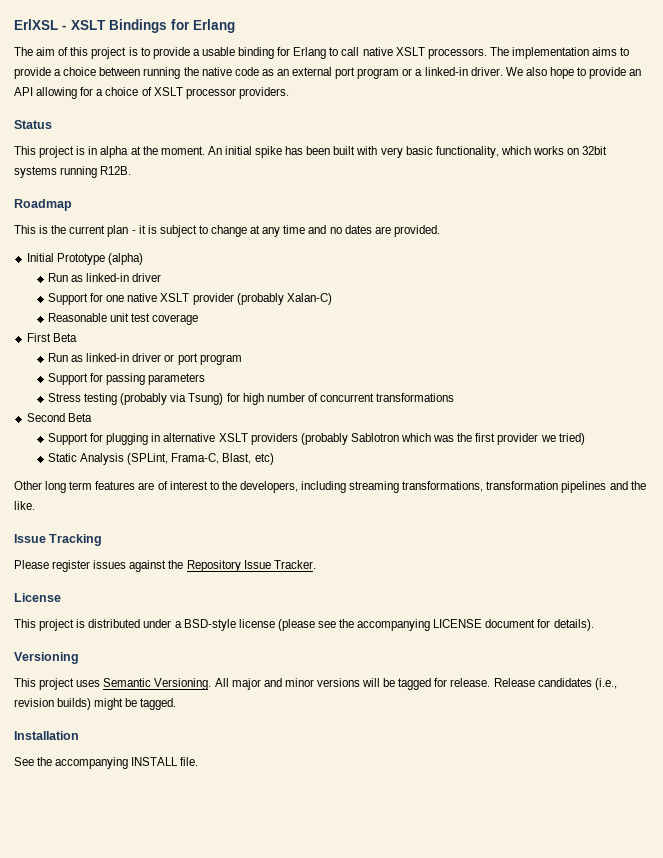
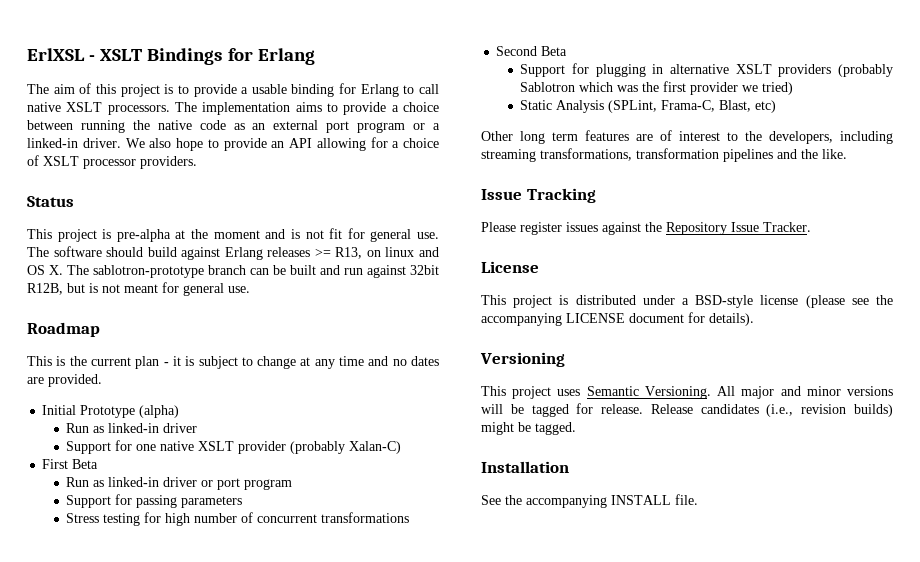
[88,146,608,158] [14,166,132,178] in alpha at the moment. An initial spike has been built with very basic functionality, which works on 32bit systems running R12B. -> [116,228,440,242] [27,246,440,260] [27,265,439,278] [27,282,250,296] pre-alpha at the moment and is not fit for general use. The software should build against Erlang releases >= R13, on linux and OS X. The sablotron-prototype branch can be built and run against 32bit R12B, but is not meant for general use.
[48,313,199,325] // Reasonable unit test coverage -> (402, 447) none
[120,393,224,405] (probably via Tsung) -> (141, 519) none

